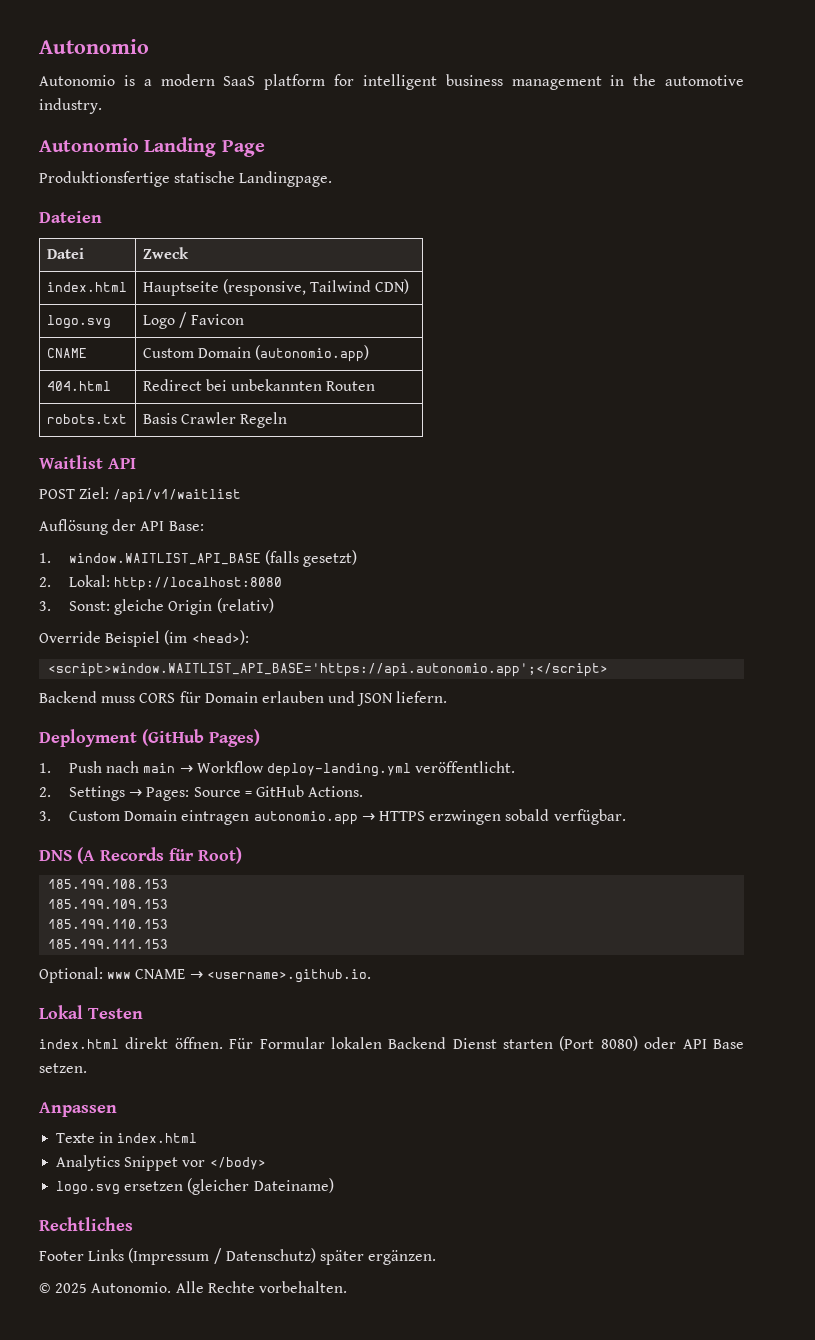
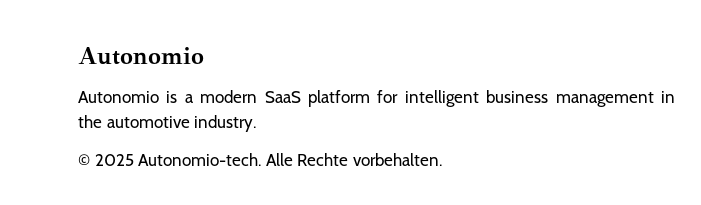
[39,137,265,157] [39,171,333,187] [39,211,102,223] [46,248,84,259] [142,247,189,259] [46,282,127,292] [142,279,410,296] [46,315,111,329] [142,312,245,329] [46,348,87,358] [142,345,370,362] [46,381,111,391] [142,379,376,391] [46,414,127,424] [142,412,288,428] [39,455,136,469] [39,487,242,503] [39,519,204,535] [39,550,358,567] [39,575,283,591] [39,598,274,615] [39,630,249,647] [48,663,609,677] [39,691,448,706] [39,729,260,747] [39,761,516,777] [39,785,364,801] [39,809,626,825] [39,847,242,864] [48,879,169,889] [48,899,169,909] [48,919,169,929] [48,939,169,949] [39,967,371,983] [39,1005,143,1019] [39,1036,744,1051] [39,1063,87,1073] [39,1102,117,1117] [56,1132,198,1143] [56,1155,266,1171] [56,1178,334,1195] [39,1217,133,1231] [39,1248,437,1265] // Autonomio Landing Page // Produktionsfertige statische Landingpage. // Dateien // Datei | Zweck // index.html | Hauptseite (responsive, Tailwind CDN) // logo.svg | Logo / Favicon // CNAME | Custom Domain (autonomio.app) // 404.html | Redirect bei unbekannten Routen // robots.txt | Basis Crawler Regeln // Waitlist API // POST Ziel: /api/v1/waitlist // Auflösung der API Base: // 1. window.WAITLIST_API_BASE (falls gesetzt) // 2. Lokal: http://localhost:8080 // 3. Sonst: gleiche Origin (relativ) // Override Beispiel (im <head>): // <script>window.WAITLIST_API_BASE='https://api.autonomio.app';</script> // Backend muss CORS für Domain erlauben und JSON liefern. // Deployment (GitHub Pages) // 1. Push nach main → Workflow deploy-landing.yml veröffentlicht. // 2. Settings → Pages: Source = GitHub Actions. // 3. Custom Domain eintragen autonomio.app → HTTPS erzwingen sobald verfügbar. // DNS (A Records für Root) // 185.199.108.153 // 185.199.109.153 // 185.199.110.153 // 185.199.111.153 // Optional: www CNAME → <username>.github.io. // Lokal Testen // index.html direkt öffnen. Für Formular lokalen Backend Dienst starten (Port 8080) oder API Base setzen. // Anpassen // Texte in index.html // Analytics Snippet vor </body> // logo.svg ersetzen (gleicher Dateiname) // Rechtliches // Footer Links (Impressum / Datenschutz) später ergänzen. -> (257, 123) none
[91,1282,172,1293] Autonomio. -> [138,153,262,166] Autonomio-tech.

